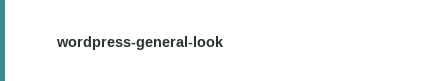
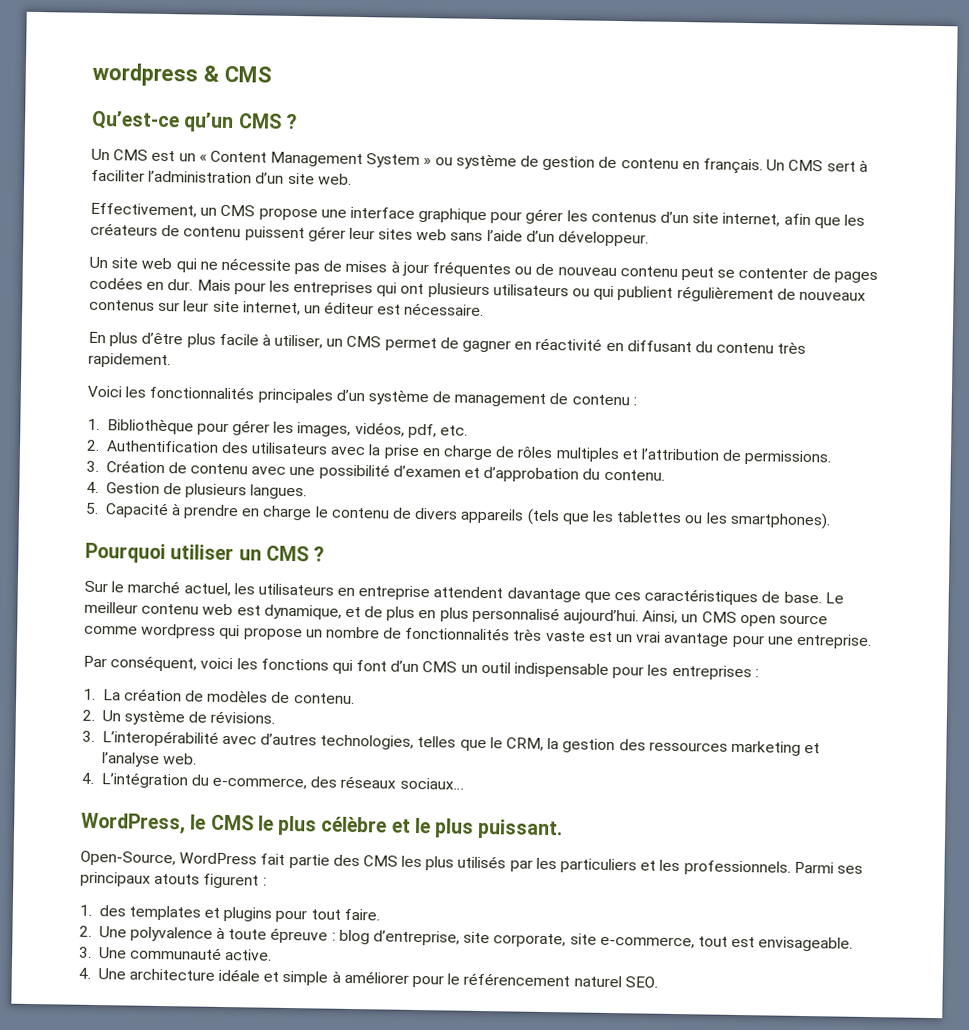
[56,36,224,50] wordpress-general-look -> [92,62,272,87] [91,110,297,133] [91,148,868,175] [91,169,352,185] [90,202,865,229] [90,222,650,247] [89,256,878,284] [89,276,866,303] [89,299,485,316] [88,331,807,354] [88,352,171,369] [87,385,637,407] [87,418,469,439] [86,439,833,466] [86,460,665,483] [86,481,308,500] [85,502,831,530] [85,542,325,564] [84,580,844,606] [84,601,828,627] [84,623,872,650] [83,655,759,681] [83,688,355,704] [82,709,276,726] [82,730,821,756] [101,752,197,767] [81,772,464,790] [81,812,564,840] [80,850,863,876] [80,871,267,889] [79,904,380,923] [79,925,854,952] [79,946,273,961] [78,967,658,988] wordpress & CMS // Qu’est-ce qu’un CMS ? // Un CMS est un « Content Management System » ou système de gestion de contenu en français. Un CMS sert à faciliter l’administration d’un site web. // Effectivement, un CMS propose une interface graphique pour gérer les contenus d’un site internet, afin que les créateurs de contenu puissent gérer leur sites web sans l’aide d’un développeur. // Un site web qui ne nécessite pas de mises à jour fréquentes ou de nouveau contenu peut se contenter de pages codées en dur. Mais pour les entreprises qui ont plusieurs utilisateurs ou qui publient régulièrement de nouveaux contenus sur leur site internet, un éditeur est nécessaire. // En plus d’être plus facile à utiliser, un CMS permet de gagner en réactivité en diffusant du contenu très rapidement. // Voici les fonctionnalités principales d’un système de management de contenu : // 1. Bibliothèque pour gérer les images, vidéos, pdf, etc. // 2. Authentification des utilisateurs avec la prise en charge de rôles multiples et l’attribution de permissions. // 3. Création de contenu avec une possibilité d’examen et d’approbation du contenu. // 4. Gestion de plusieurs langues. // 5. Capacité à prendre en charge le contenu de divers appareils (tels que les tablettes ou les smartphones). // Pourquoi utiliser un CMS ? // Sur le marché actuel, les utilisateurs en entreprise attendent davantage que ces caractéristiques de base. Le meilleur contenu web est dynamique, et de plus en plus personnalisé aujourd’hui. Ainsi, un CMS open source comme wordpress qui propose un nombre de fonctionnalités très vaste est un vrai avantage pour une entreprise. // Par conséquent, voici les fonctions qui font d’un CMS un outil indispensable pour les entreprises : // 1. La création de modèles de contenu. // 2. Un système de révisions. // 3. L’interopérabilité avec d’autres technologies, telles que le CRM, la gestion des ressources marketing et l’analyse web. // 4. L’intégration du e-commerce, des réseaux sociaux… // WordPress, le CMS le plus célèbre et le plus puissant. // Open-Source, WordPress fait partie des CMS les plus utilisés par les particuliers et les professionnels. Parmi ses principaux atouts figurent : // 1. des templates et plugins pour tout faire. // 2. Une polyvalence à toute épreuve : blog d’entreprise, site corporate, site e-commerce, tout est envisageable. // 3. Une communauté active. // 4. Une architecture idéale et simple à améliorer pour le référencement naturel SEO.

